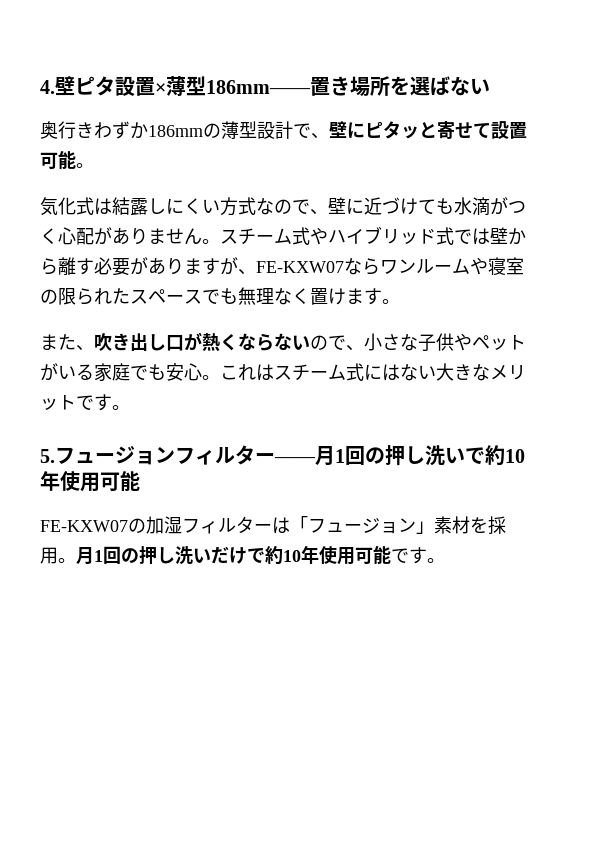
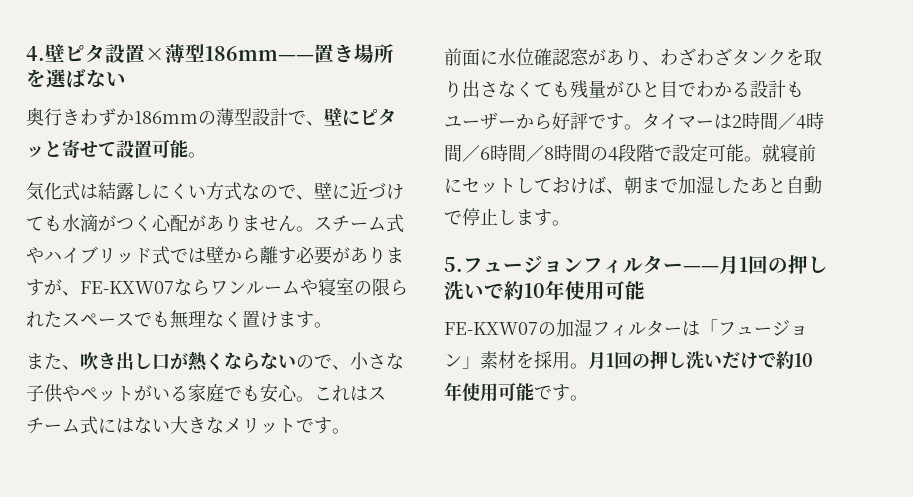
(130, 407) none -> [444,48,822,66] [444,80,804,99] [444,112,824,130] [444,143,816,162] [444,176,822,194] [444,208,570,226] // 前面に水位確認窓があり、わざわざタンクを取り出さなくても残量がひと目でわかる設計もユーザーから好評です。タイマーは2時間／4時間／6時間／8時間の4段階で設定可能。就寝前にセットしておけば、朝まで加湿したあと自動で停止します。

